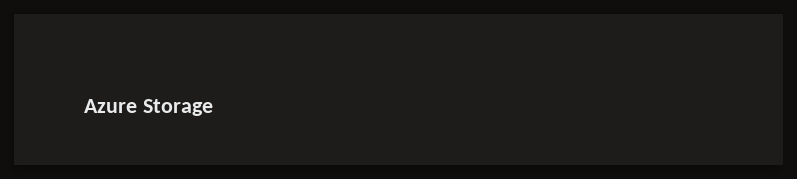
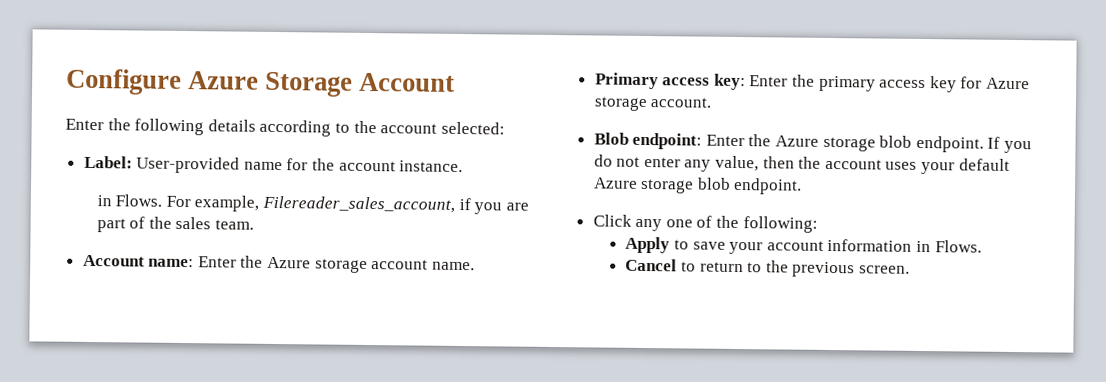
(84, 106) none -> [66,68,182,95] Configure
(213, 107) none -> [359,72,456,92] [65,118,505,137] [83,155,464,174] [96,194,529,215] [96,216,255,233] [82,254,475,273] [594,72,1031,93] [593,96,713,112] [593,132,1033,154] [593,154,1010,175] [593,177,803,195] [592,214,818,233] [625,236,982,255] [625,258,910,278] Account // Enter the following details according to the account selected: // Label: User-provided name for the account instance. // in Flows. For example, Filereader_sales_account, if you are part of the sales team. // Account name: Enter the Azure storage account name. // Primary access key: Enter the primary access key for Azure storage account. // Blob endpoint: Enter the Azure storage blob endpoint. If you do not enter any value, then the account uses your default Azure storage blob endpoint. // Click any one of the following: // Apply to save your account information in Flows. // Cancel to return to the previous screen.

